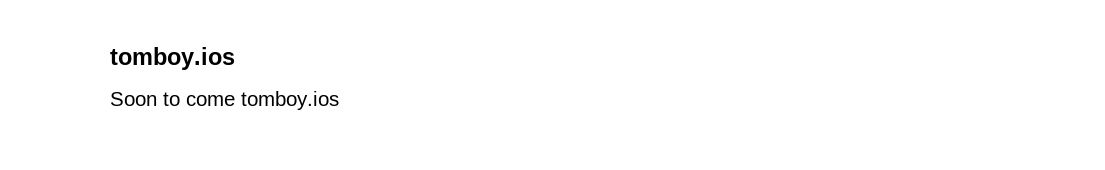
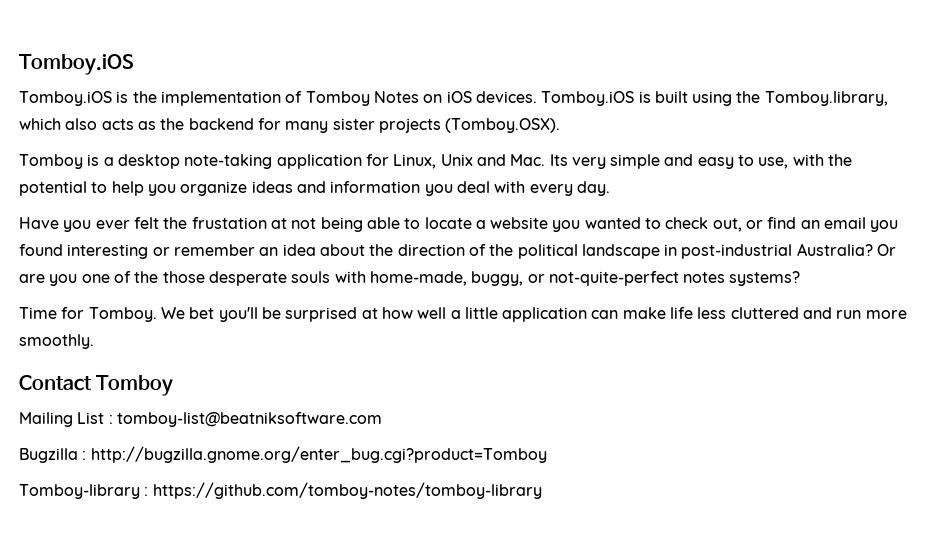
[110,47,235,70] [110,91,339,110] tomboy.ios // Soon to come tomboy.ios -> [19,54,134,75] [19,91,888,106] [19,118,561,133] [19,154,853,169] [19,181,610,196] [19,217,899,232] [19,243,897,259] [19,271,801,286] [19,307,907,322] [19,334,94,349] [19,375,174,396] [19,412,382,427] [19,446,547,463] [19,482,542,499] Tomboy.iOS // Tomboy.iOS is the implementation of Tomboy Notes on iOS devices. Tomboy.iOS is built using the Tomboy.library, which also acts as the backend for many sister projects (Tomboy.OSX). // Tomboy is a desktop note-taking application for Linux, Unix and Mac. Its very simple and easy to use, with the potential to help you organize ideas and information you deal with every day. // Have you ever felt the frustation at not being able to locate a website you wanted to check out, or find an email you found interesting or remember an idea about the direction of the political landscape in post-industrial Australia? Or are you one of the those desperate souls with home-made, buggy, or not-quite-perfect notes systems? // Time for Tomboy. We bet you'll be surprised at how well a little application can make life less cluttered and run more smoothly. // Contact Tomboy // Mailing List : tomboy-list@beatniksoftware.com // Bugzilla : http://bugzilla.gnome.org/enter_bug.cgi?product=Tomboy // Tomboy-library : https://github.com/tomboy-notes/tomboy-library

